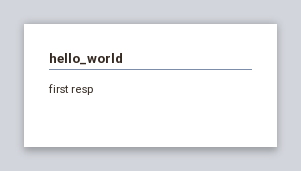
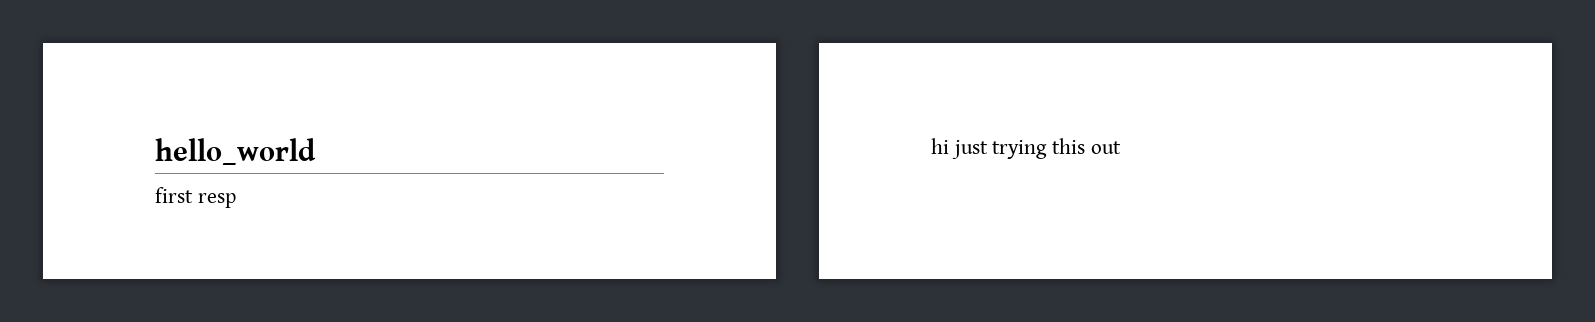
(94, 91) none -> [931,138,1121,159] // hi just trying this out

